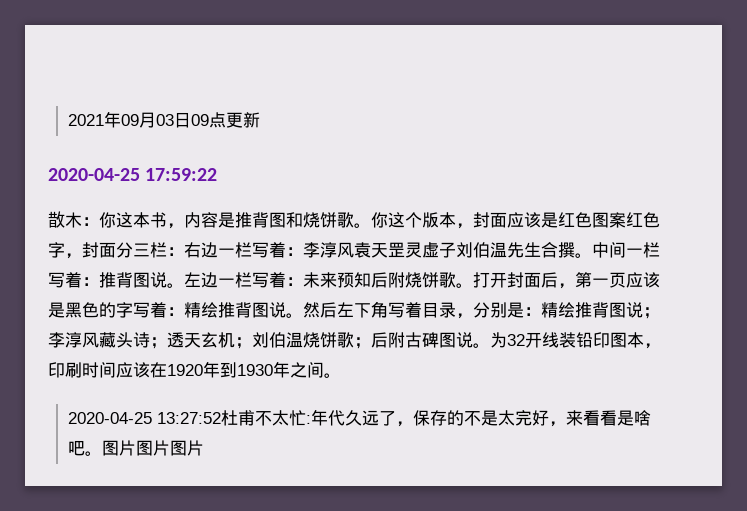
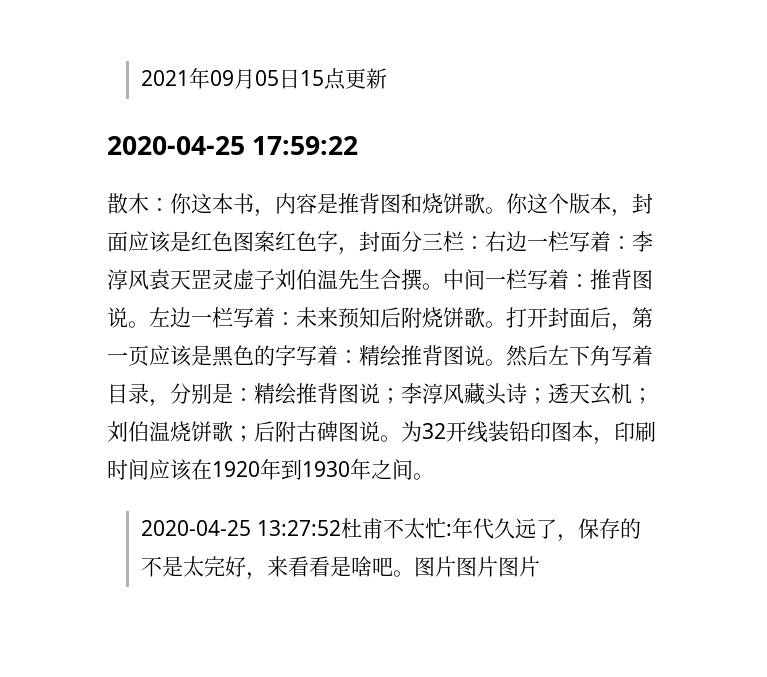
[155,112,209,128] 03日09 -> [255,69,325,89] 05日15

